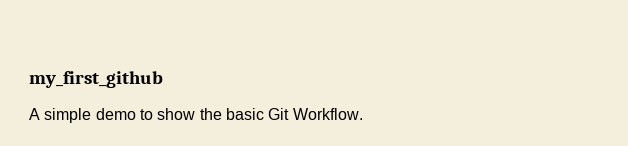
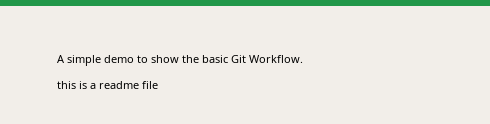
[29,71,163,88] my_first_github // -> (57, 59) none
(363, 114) none -> [57,81,158,89] // this is a readme file

